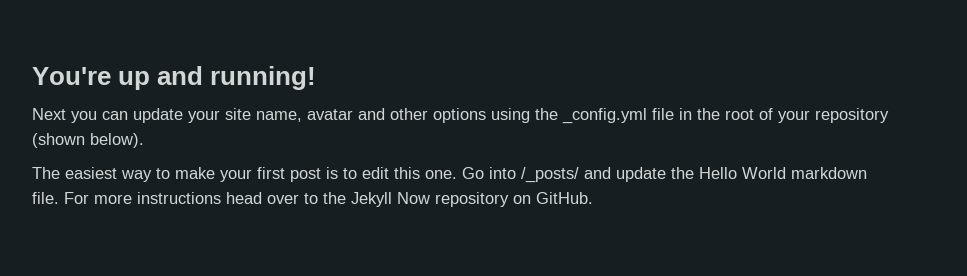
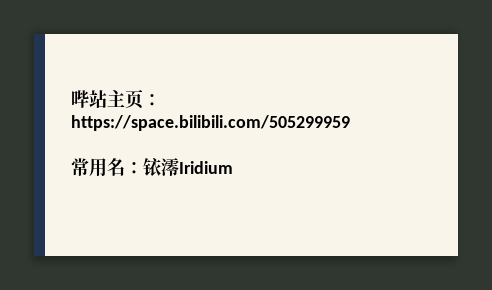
[32,66,317,90] [32,108,889,124] [32,133,144,148] [32,167,867,183] [32,192,593,207] You're up and running! // Next you can update your site name, avatar and other options using the _config.yml file in the root of your repository (shown below). // The easiest way to make your first post is to edit this one. Go into /_posts/ and update the Hello World markdown file. For more instructions head over to the Jekyll Now repository on GitHub. -> [71,89,161,109] [71,115,350,131] [71,157,233,177] 哔站主页：https://space.bilibili.com/505299959 // 常用名：铱澪Iridium

